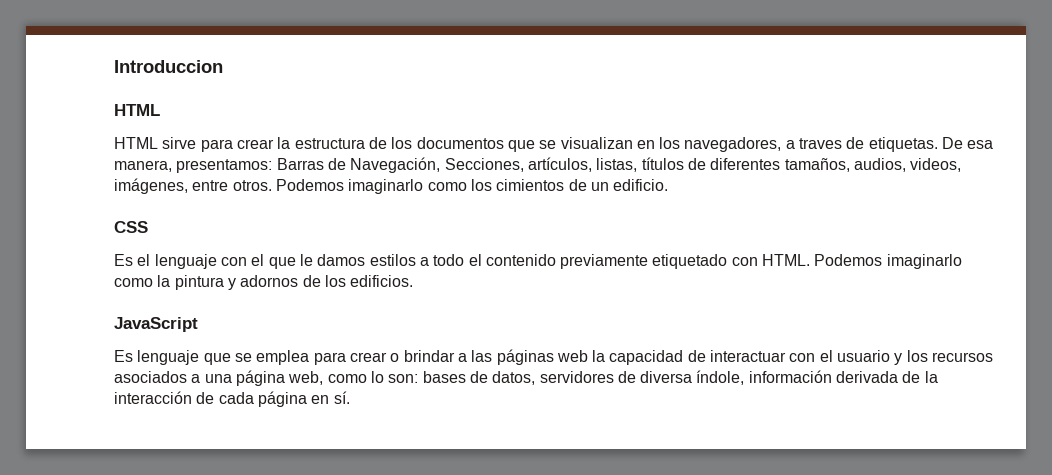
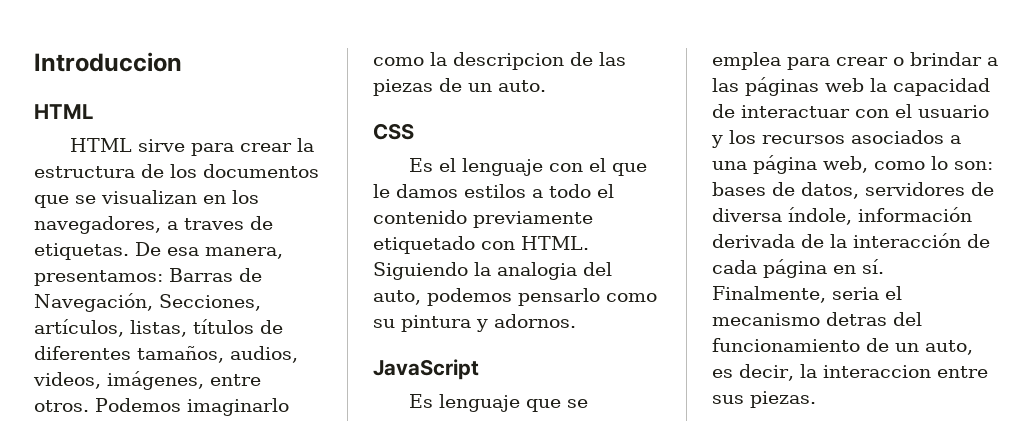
[470,179,669,191] los cimientos de un edificio. -> [430,52,626,70] [373,78,546,96] la descripcion de las piezas de un auto.
[814,254,962,269] [114,275,414,290] Podemos imaginarlo como la pintura y adornos de los edificios. -> [373,262,612,280] [373,288,657,306] [373,314,576,332] Siguiendo la analogia del auto, podemos pensarlo como su pintura y adornos.
(350, 397) none -> [712,286,902,303] [712,312,922,326] [712,338,973,355] [712,364,988,381] [712,391,816,408] Finalmente, seria el mecanismo detras del funcionamiento de un auto, es decir, la interaccion entre sus piezas.

